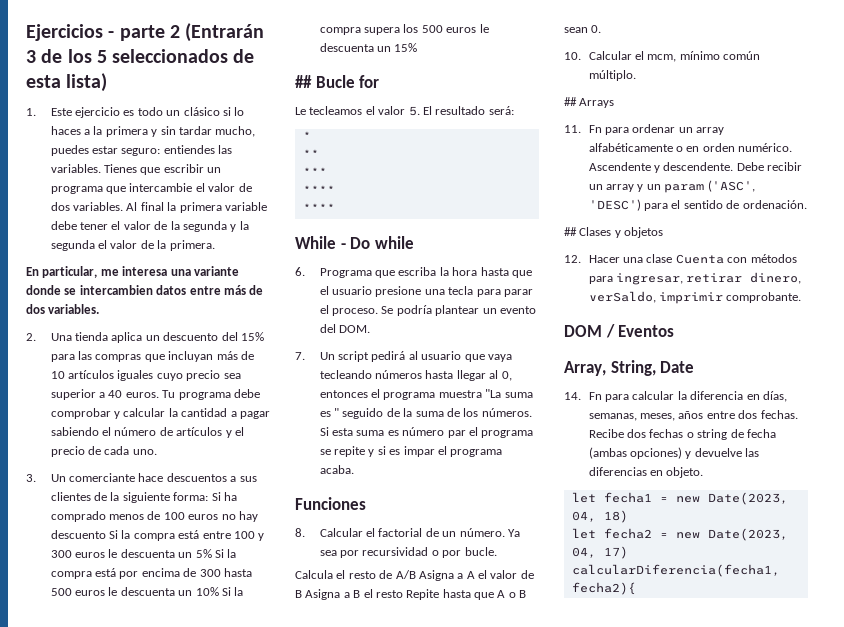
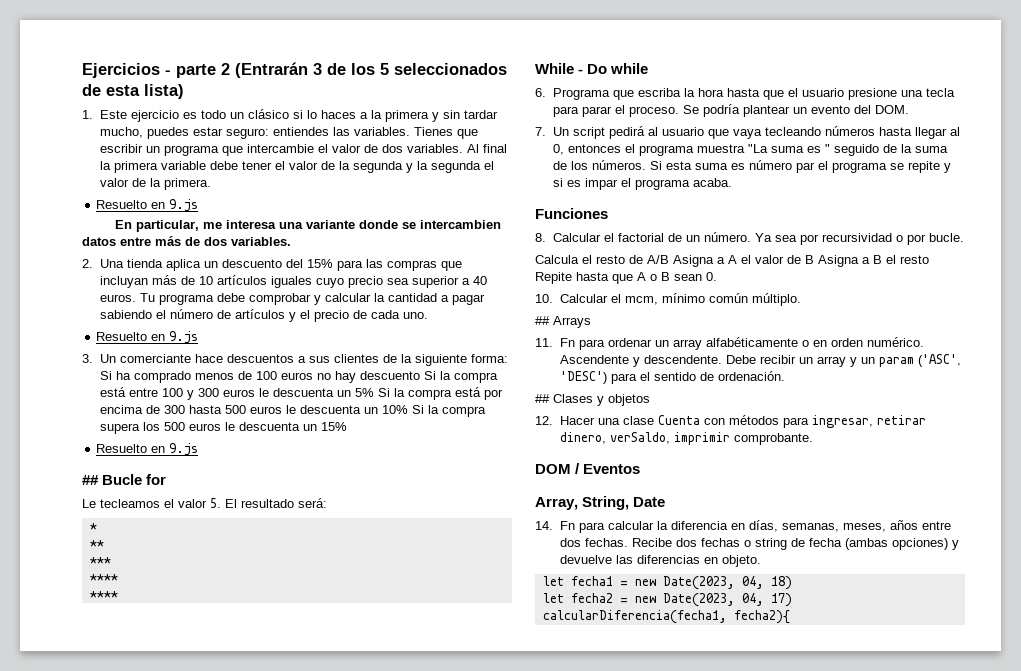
(215, 245) none -> [96,199,199,212] // Resuelto en 9.js
(157, 452) none -> [96,331,199,344] // Resuelto en 9.js
(418, 47) none -> [96,443,199,456] // Resuelto en 9.js

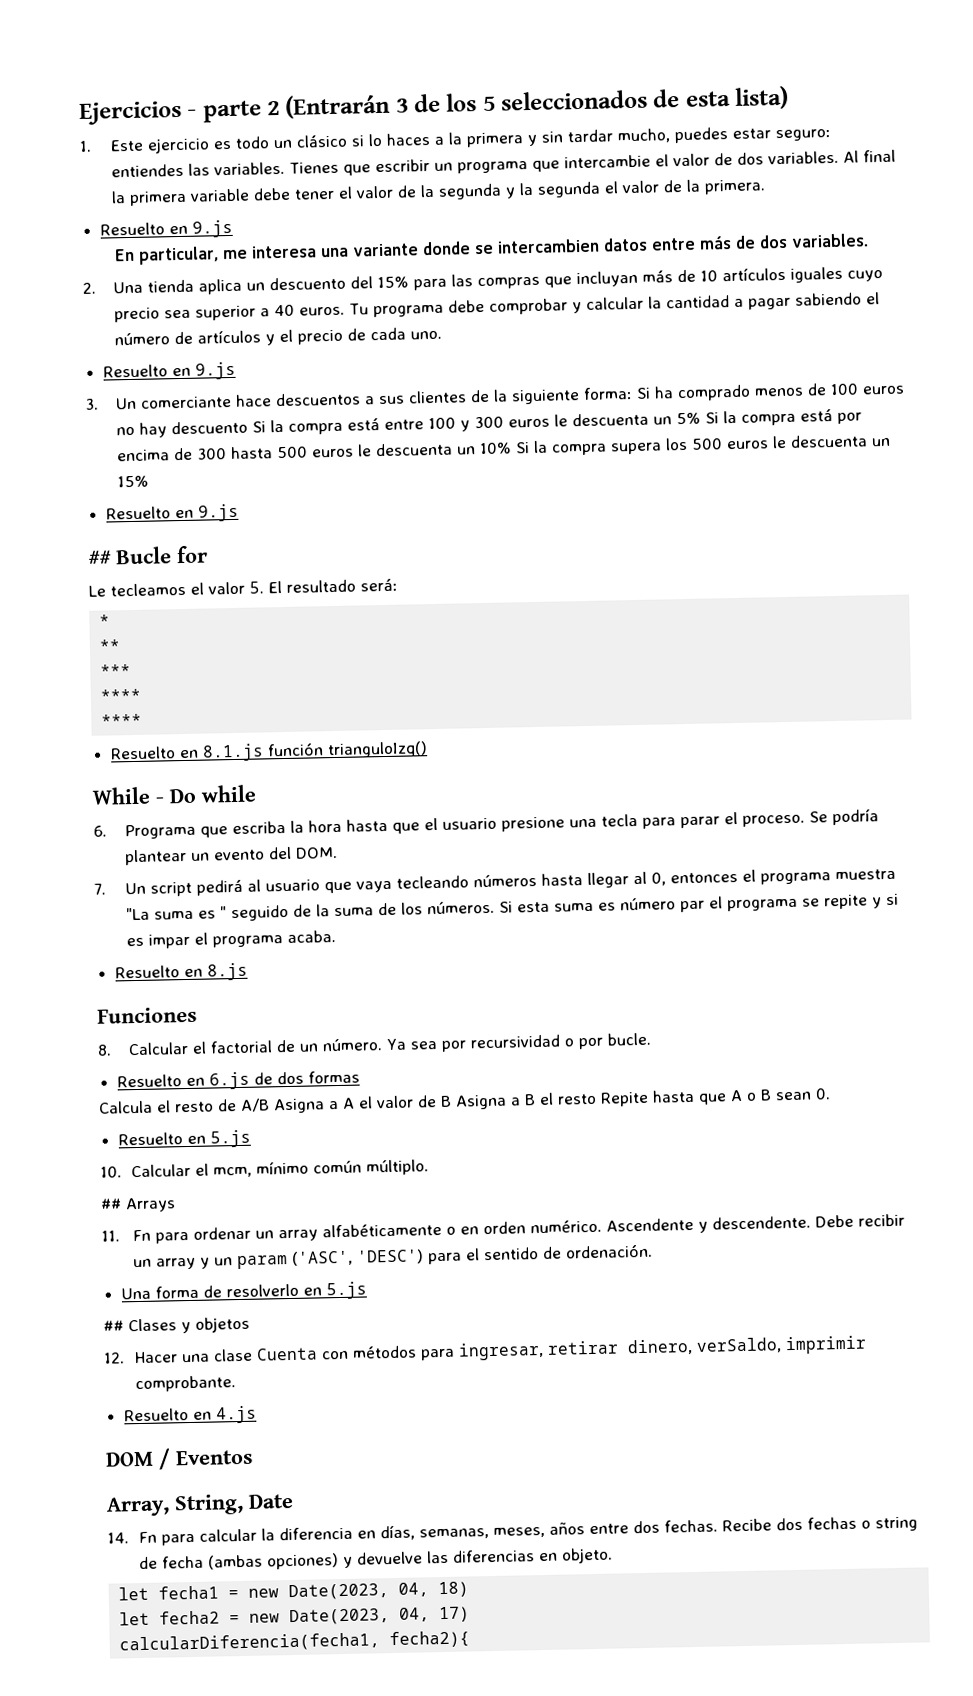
(118, 594) none -> [109,741,428,762] // Resuelto en 8.1.js función trianguloIzq()
(733, 182) none -> [114,962,248,981] // Resuelto en 8.js
(965, 237) none -> [116,1070,360,1090] // Resuelto en 6.js de dos formas
(717, 276) none -> [117,1129,251,1148] // Resuelto en 5.js
(785, 376) none -> [120,1281,367,1300] // Una forma de resolverlo en 5.js
(813, 439) none -> [123,1405,257,1424] // Resuelto en 4.js

